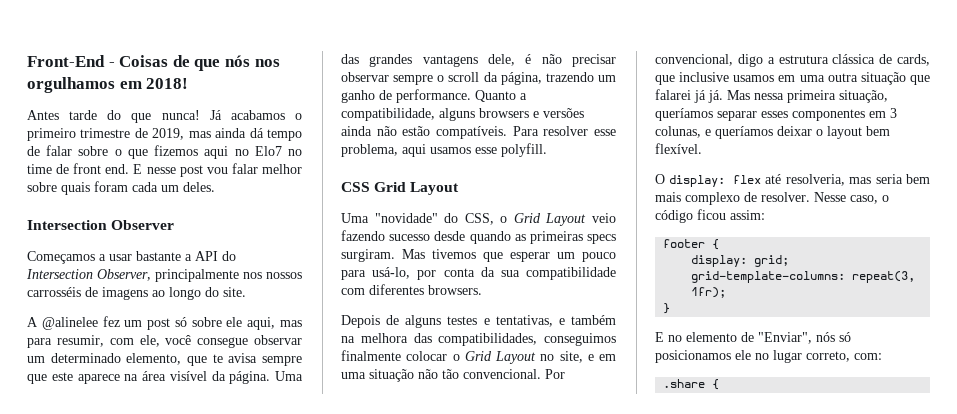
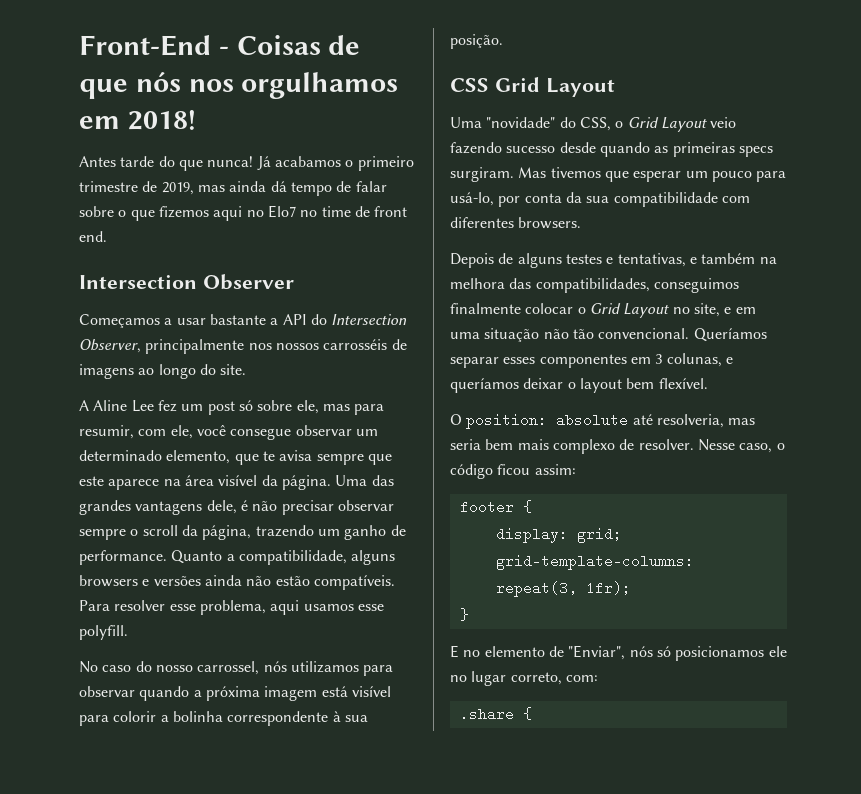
[133,163,302,177] [27,181,215,195] E nesse post vou falar melhor sobre quais foram cada um deles. -> (107, 236) none
[41,317,98,330] @alinelee -> [93,400,154,412] Aline Lee
[226,317,276,330] ele aqui, -> [296,400,319,414] ele,
(547, 150) none -> [79,661,394,676] [79,686,391,701] [79,711,368,726] [450,34,503,49] // No caso do nosso carrossel, nós utilizamos para observar quando a próxima imagem está visível para colorir a bolinha correspondente à sua posição.
[545,369,565,379] [655,54,930,67] [655,72,930,85] [655,89,888,103] [655,108,713,121] Por convencional, digo a estrutura clássica de cards, que inclusive usamos em uma outra situação que falarei já já. Mas nessa primeira situação, queríamos -> [693,328,767,342] Queríamos
[669,175,762,187] display: flex -> [466,413,629,429] position: absolute

